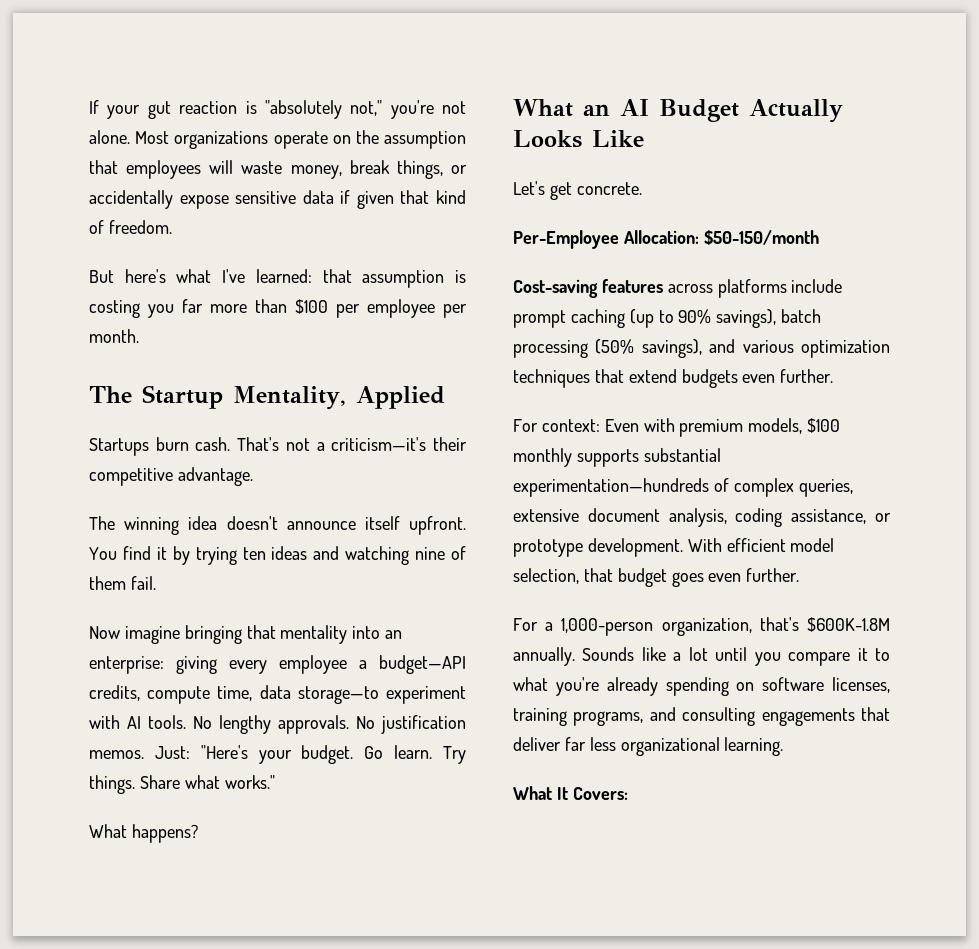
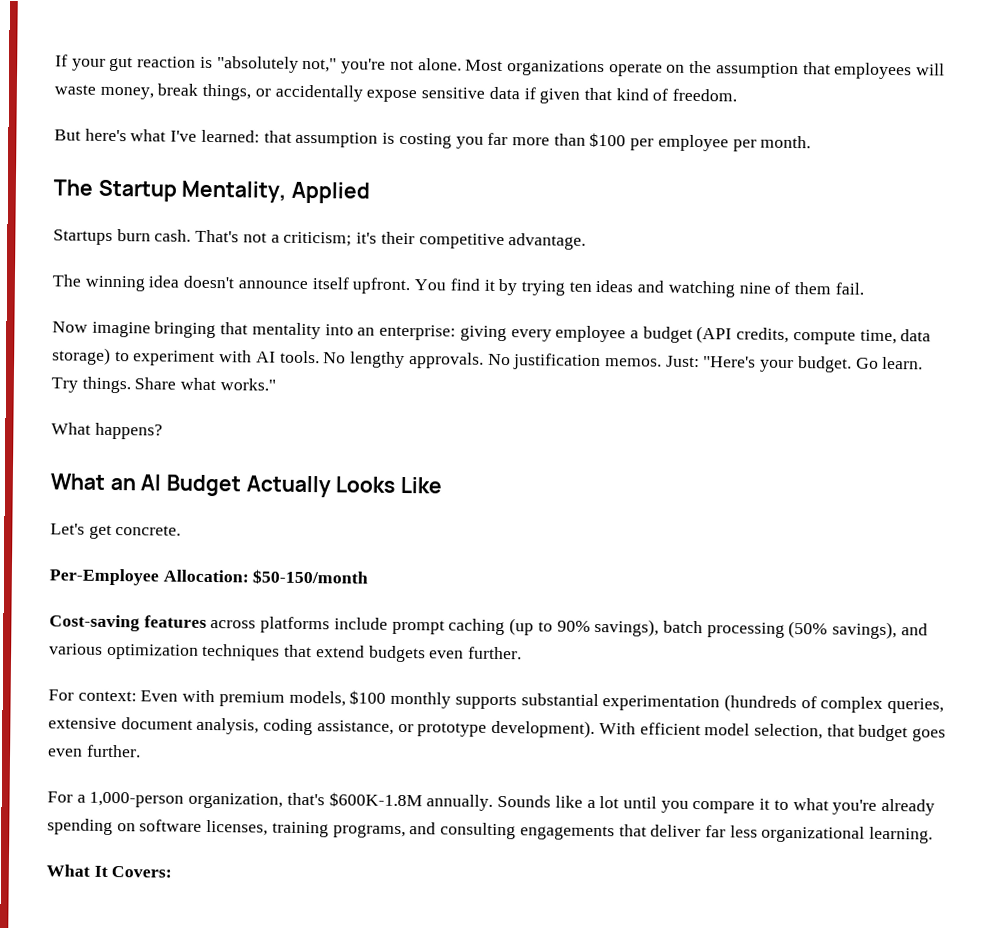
[331,437,427,451] criticism—it's -> [283,231,378,247] criticism; it's
[379,655,466,674] budget—API -> [642,326,733,344] budget (API
[297,686,379,704] storage—to -> [52,347,130,365] storage) to
[513,478,709,497] experimentation—hundreds -> [602,694,797,713] experimentation (hundreds
[587,538,683,557] development. -> [491,719,596,738] development).

